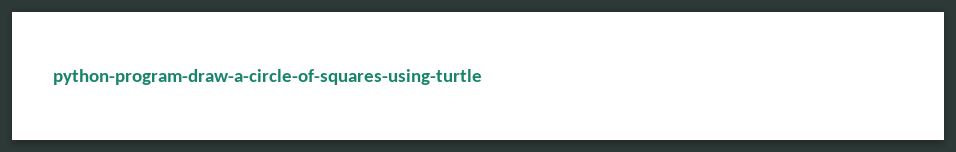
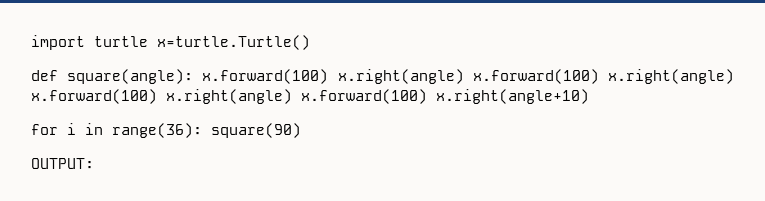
[53,69,482,85] python-program-draw-a-circle-of-squares-using-turtle -> [31,35,310,50] [31,69,734,84] [31,89,589,104] [31,123,301,138] [31,158,94,169] import turtle x=turtle.Turtle() // def square(angle): x.forward(100) x.right(angle) x.forward(100) x.right(angle) x.forward(100) x.right(angle) x.forward(100) x.right(angle+10) // for i in range(36): square(90) // OUTPUT:

